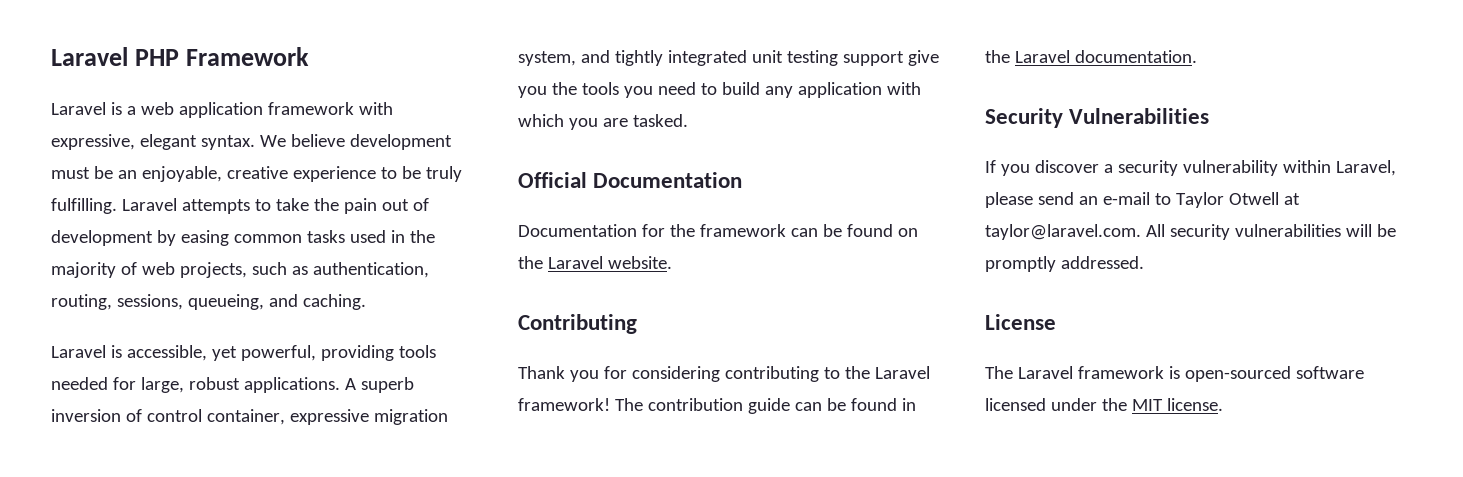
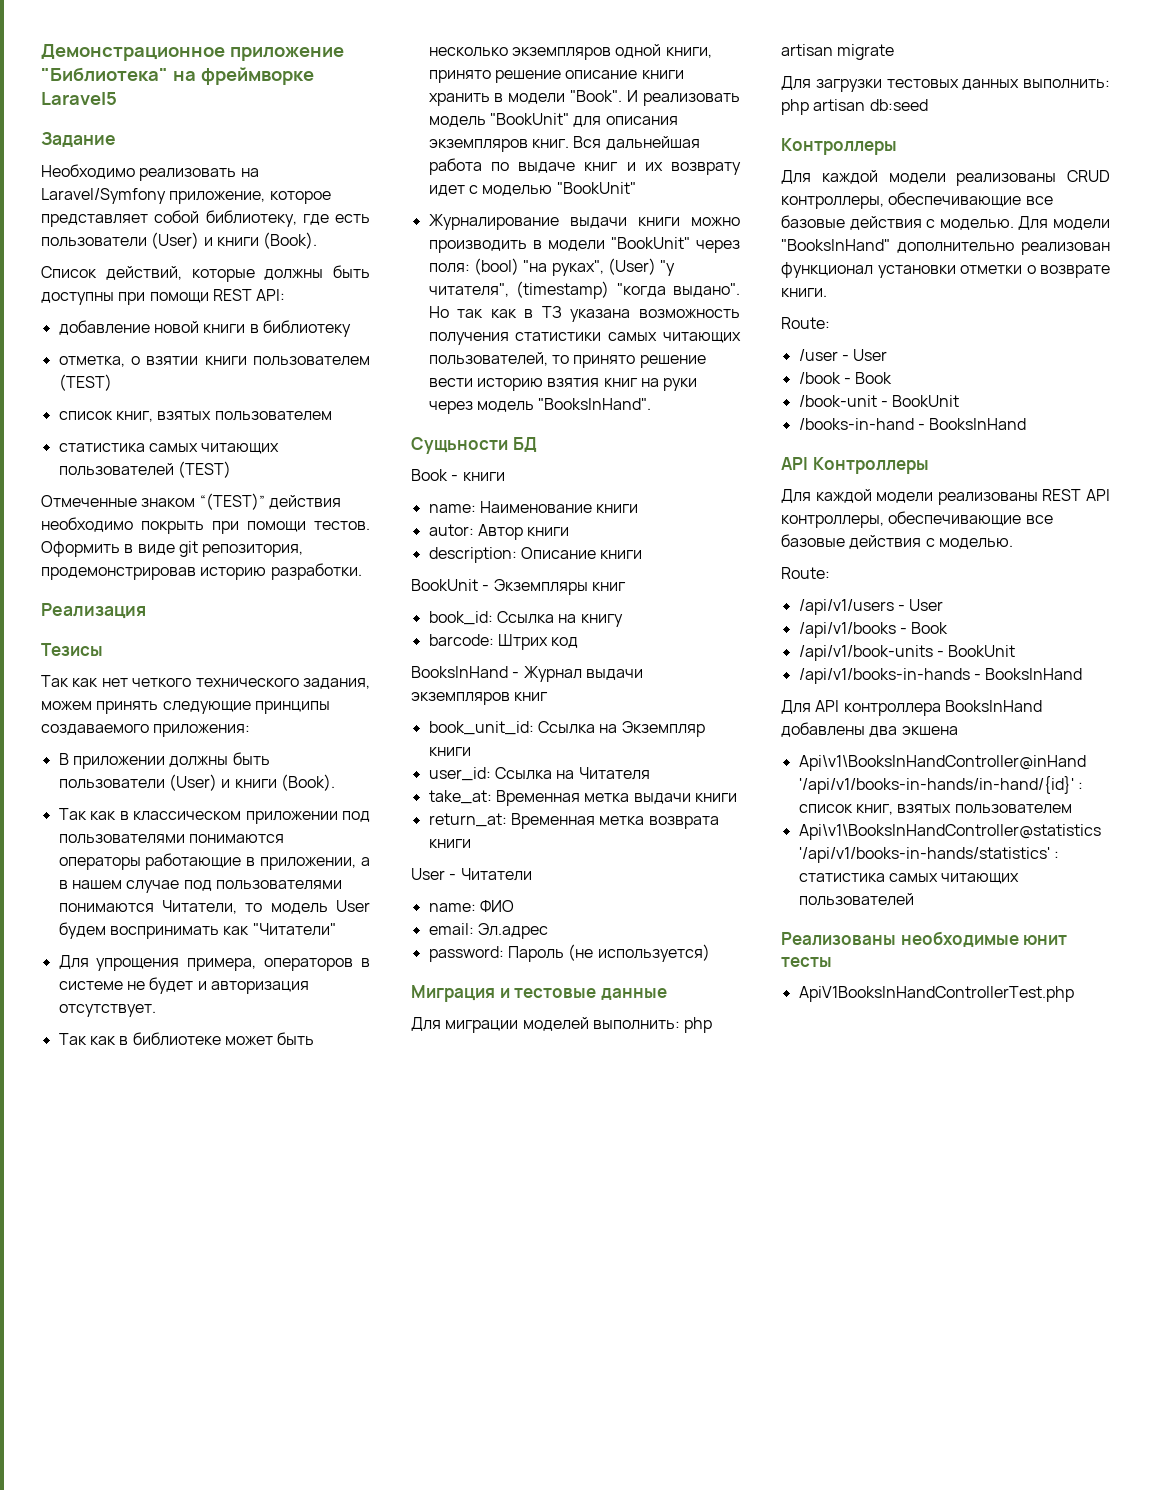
[51,47,310,66] [51,102,393,118] [51,134,452,150] [51,166,462,182] [51,198,429,214] [51,230,435,246] [51,262,429,278] [51,294,366,310] [51,345,436,361] [51,377,414,393] [51,409,448,425] [518,50,939,66] [518,82,921,98] [518,114,688,130] [518,172,743,188] [518,224,918,237] [518,256,672,269] [518,314,637,334] [518,366,930,382] [518,398,916,414] [985,50,1197,63] [985,108,1210,128] [985,160,1396,176] [985,192,1300,208] [985,224,1396,240] [985,256,1144,272] [985,314,1056,330] [985,366,1364,382] [985,398,1223,411] Laravel PHP Framework // Laravel is a web application framework with expressive, elegant syntax. We believe development must be an enjoyable, creative experience to be truly fulfilling. Laravel attempts to take the pain out of development by easing common tasks used in the majority of web projects, such as authentication, routing, sessions, queueing, and caching. // Laravel is accessible, yet powerful, providing tools needed for large, robust applications. A superb inversion of control container, expressive migration system, and tightly integrated unit testing support give you the tools you need to build any application with which you are tasked. // Official Documentation // Documentation for the framework can be found on the Laravel website. // Contributing // Thank you for considering contributing to the Laravel framework! The contribution guide can be found in the Laravel documentation. // Security Vulnerabilities // If you discover a security vulnerability within Laravel, please send an e-mail to Taylor Otwell at taylor@laravel.com. All security vulnerabilities will be promptly addressed. // License // The Laravel framework is open-sourced software licensed under the MIT license. -> [41,44,344,61] [41,67,314,85] [41,92,117,105] [41,132,116,147] [41,164,259,181] [41,188,331,204] [41,210,370,227] [41,232,318,249] [41,265,370,282] [41,289,286,305] [58,320,351,337] [58,356,370,367] [58,374,112,391] [58,411,332,422] [58,443,280,454] [58,461,231,478] [41,493,341,510] [41,517,370,534] [41,541,304,557] [41,563,362,580] [41,603,146,619] [41,643,103,656] [41,675,371,689] [41,701,330,714] [41,724,251,737] [58,752,270,769] [58,774,335,791] [58,808,370,824] [58,834,284,844] [58,853,370,870] [58,880,342,893] [58,900,370,914] [58,922,336,939] [58,955,370,971] [58,977,309,994] [58,1004,156,1017] [58,1032,315,1046] [428,44,712,60] [428,70,684,83] [428,90,740,106] [428,113,678,127] [428,136,700,152] [428,158,741,175] [428,182,636,196] [428,214,740,230] [428,237,740,253] [428,258,676,276] [428,281,740,299] [428,306,740,322] [428,332,741,345] [428,352,706,368] [428,378,698,391] [428,398,652,414] [411,437,537,454] [411,469,505,481] [428,501,639,513] [428,524,570,540] [428,547,643,563] [411,579,626,595] [428,611,623,627] [428,634,579,650] [411,666,643,682] [411,692,549,705] [428,721,705,737] [428,747,471,756] [428,767,650,781] [428,790,737,806] [428,813,719,829] [428,839,471,848] [411,868,532,881] [428,900,514,912] [428,923,548,939] [428,944,710,962] [411,985,667,1002] [411,1017,713,1033] [781,44,895,60] [781,76,1110,92] [781,99,928,115] [781,138,897,155] [781,170,1110,186] [781,192,1053,209] [781,215,1110,230] [781,239,1110,255] [781,262,1110,278] [781,288,827,297] [781,317,830,329] [798,349,888,361] [798,372,893,384] [798,395,960,407] [798,418,1027,430] [781,457,929,474] [781,489,1110,505] [781,511,1053,528] [781,534,1013,549] [781,567,830,579] [798,599,944,615] [798,622,949,638] [798,645,1016,661] [798,668,1083,684] [781,700,1042,716] [781,722,958,737] [798,755,1086,771] [798,776,1083,794] [798,804,1072,815] [798,824,1101,840] [798,847,1059,863] [798,873,1020,884] [798,893,914,906] [781,931,1068,947] [781,957,832,967] [798,986,1074,1002] Демонстрационное приложение "Библиотека" на фреймворке Laravel5 // Задание // Необходимо реализовать на Laravel/Symfony приложение, которое представляет собой библиотеку, где есть пользователи (User) и книги (Book). // Список действий, которые должны быть доступны при помощи REST API: // добавление новой книги в библиотеку // отметка, о взятии книги пользователем (TEST) // список книг, взятых пользователем // статистика самых читающих пользователей (TEST) // Отмеченные знаком “(TEST)” действия необходимо покрыть при помощи тестов. Оформить в виде git репозитория, продемонстрировав историю разработки. // Реализация // Тезисы // Так как нет четкого технического задания, можем принять следующие принципы создаваемого приложения: // В приложении должны быть пользователи (User) и книги (Book). // Так как в классическом приложении под пользователями понимаются операторы работающие в приложении, а в нашем случае под пользователями понимаются Читатели, то модель User будем воспринимать как "Читатели" // Для упрощения примера, операторов в системе не будет и авторизация отсутствует. // Так как в библиотеке может быть несколько экземпляров одной книги, принято решение описание книги хранить в модели "Book". И реализовать модель "BookUnit" для описания экземпляров книг. Вся дальнейшая работа по выдаче книг и их возврату идет с моделью "BookUnit" // Журналирование выдачи книги можно производить в модели "BookUnit" через поля: (bool) "на руках", (User) "у читателя", (timestamp) "когда выдано". Но так как в ТЗ указана возможность получения статистики самых читающих пользователей, то принято решение вести историю взятия книг на руки через модель "BooksInHand". // Сущьности БД // Book - книги // name: Наименование книги // autor: Автор книги // description: Описание книги // BookUnit - Экземпляры книг // book_id: Ссылка на книгу // barcode: Штрих код // BooksInHand - Журнал выдачи экземпляров книг // book_unit_id: Ссылка на Экземпляр книги // user_id: Ссылка на Читателя // take_at: Временная метка выдачи книги // return_at: Временная метка возврата книги // User - Читатели // name: ФИО // email: Эл.адрес // password: Пароль (не используется) // Миграция и тестовые данные // Для миграции моделей выполнить: php artisan migrate // Для загрузки тестовых данных выполнить: php artisan db:seed // Контроллеры // Для каждой модели реализованы CRUD контроллеры, обеспечивающие все базовые действия c моделью. Для модели "BooksInHand" дополнительно реализован функционал установки отметки о возврате книги. // Route: // /user - User // /book - Book // /book-unit - BookUnit // /books-in-hand - BooksInHand // API Контроллеры // Для каждой модели реализованы REST API контроллеры, обеспечивающие все базовые действия c моделью. // Route: // /api/v1/users - User // /api/v1/books - Book // /api/v1/book-units - BookUnit // /api/v1/books-in-hands - BooksInHand // Для API контроллера BooksInHand добавлены два экшена // Api\v1\BooksInHandController@inHand '/api/v1/books-in-hands/in-hand/{id}' : список книг, взятых пользователем // Api\v1\BooksInHandController@statistics '/api/v1/books-in-hands/statistics' : статистика самых читающих пользователей // Реализованы необходимые юнит тесты // ApiV1BooksInHandControllerTest.php

